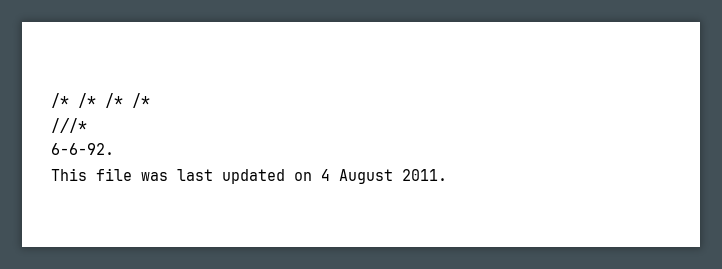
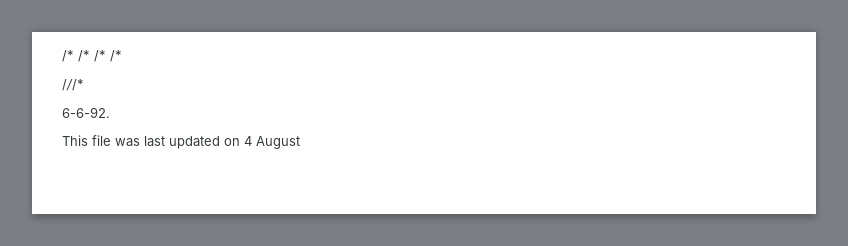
[402,169,447,181] 2011. -> (300, 142) none

